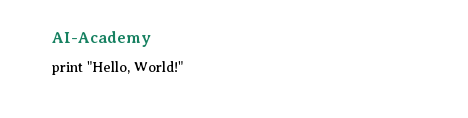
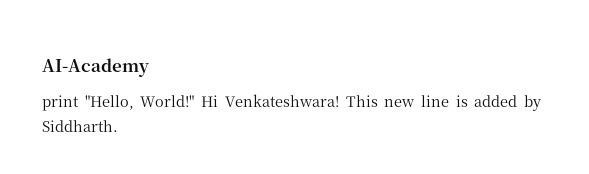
(183, 66) none -> [201,94,541,111] [42,120,118,132] Hi Venkateshwara! This new line is added by Siddharth.

